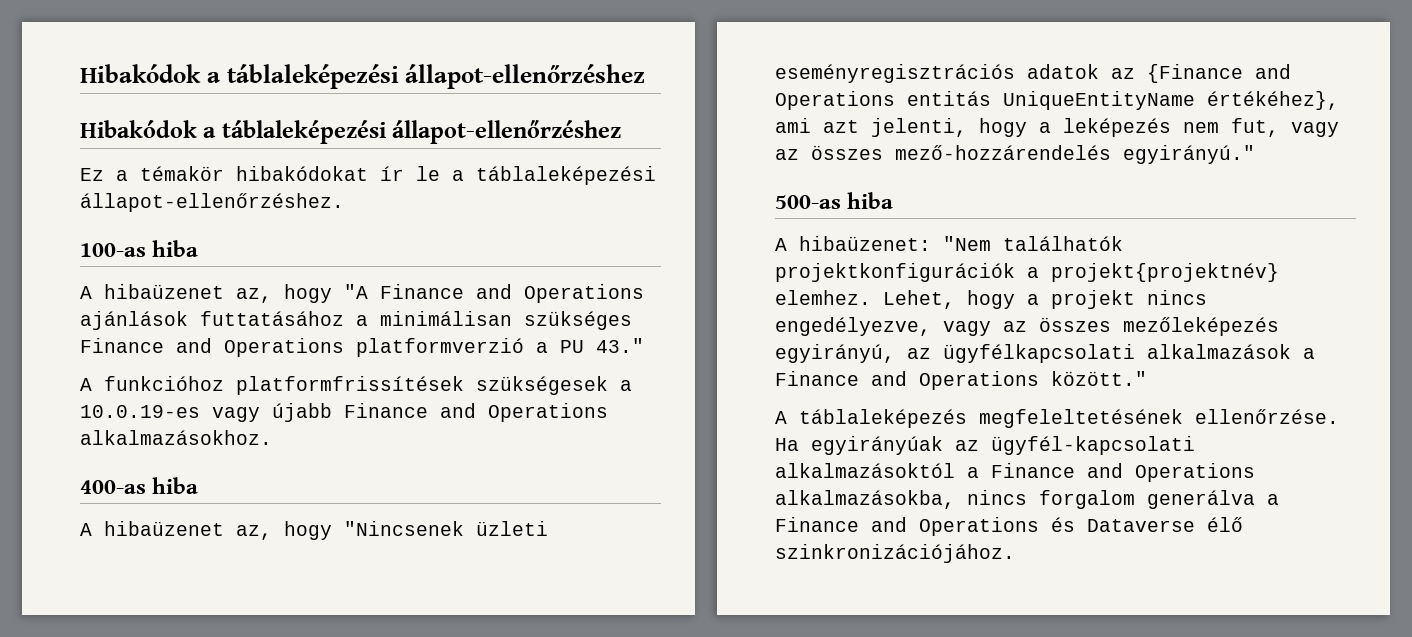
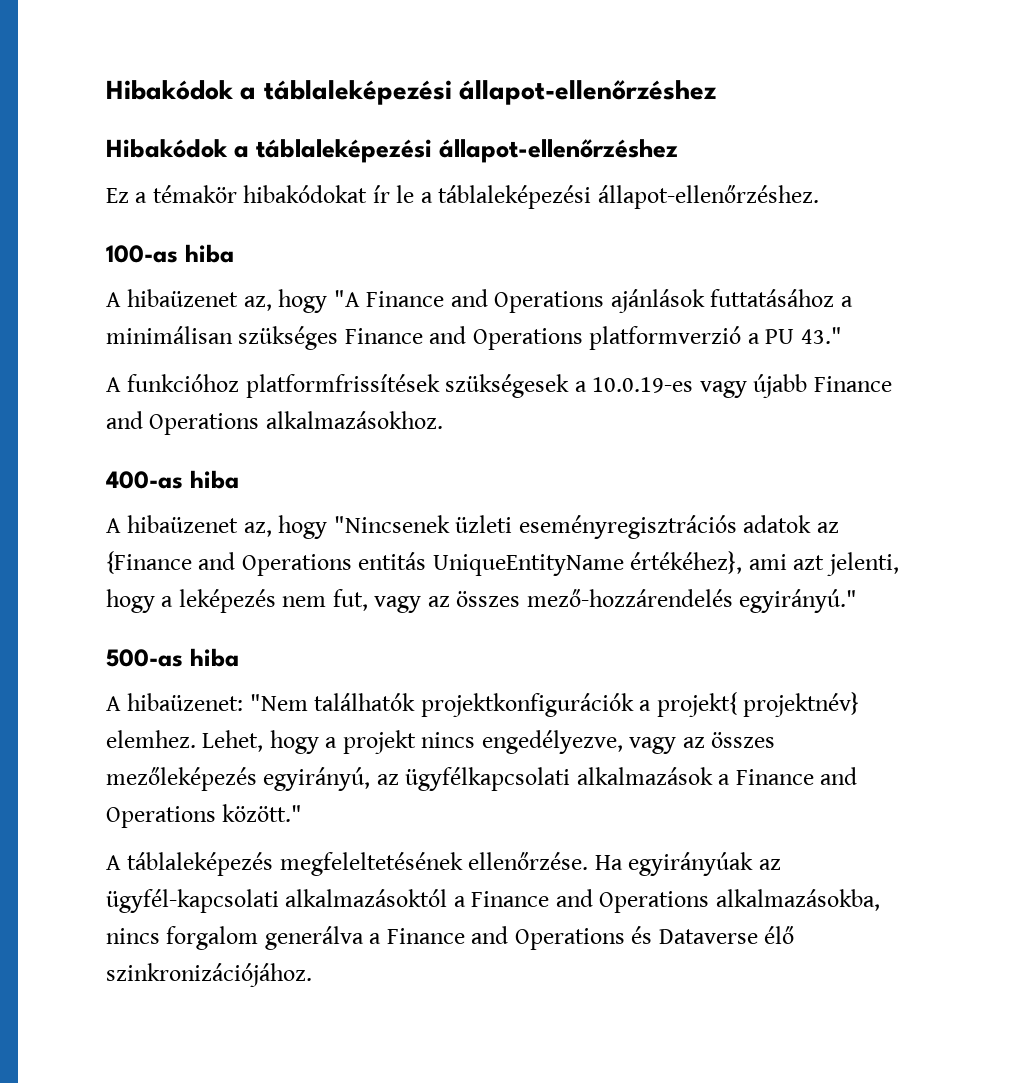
[1051,263,1279,282] projekt{projektnév} -> [656,692,860,717] projekt{ projektnév}

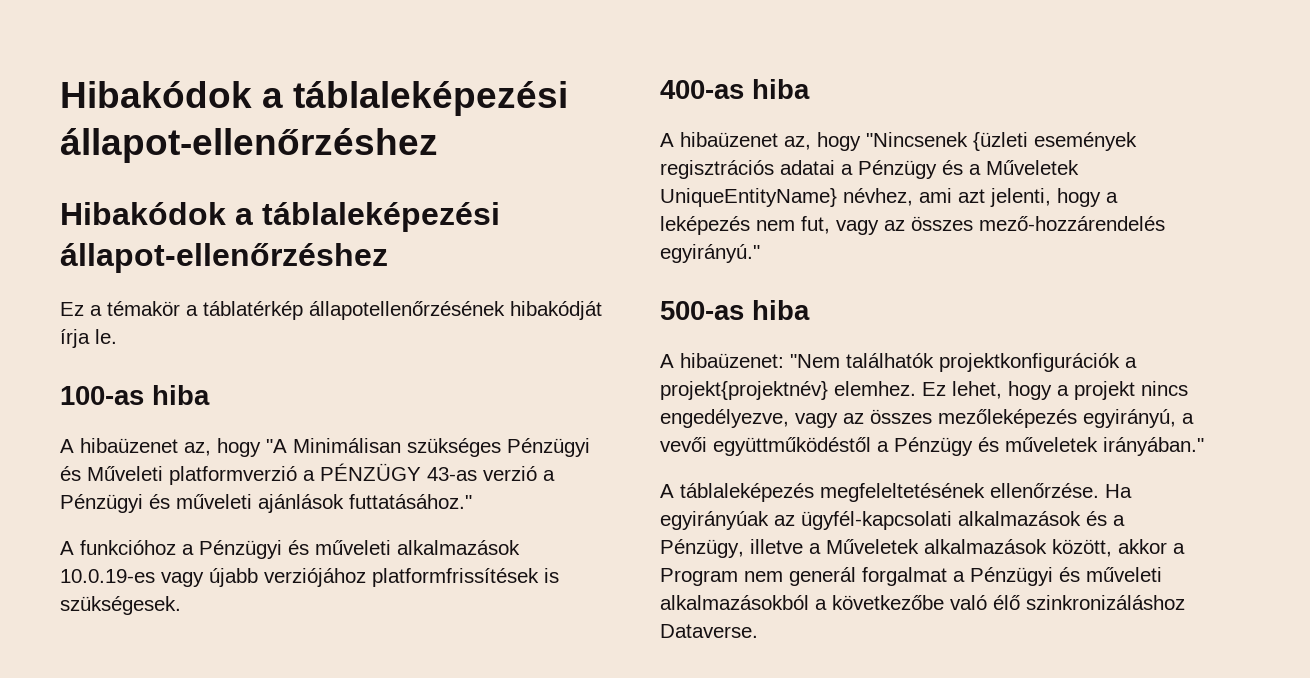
[243,185,819,209] hibakódokat ír le a táblaleképezési állapot-ellenőrzéshez. -> [186,301,602,320] [60,329,117,348] a táblatérkép állapotellenőrzésének hibakódját írja le.
[366,289,853,313] [106,326,842,350] [106,374,892,398] [106,411,443,435] Finance and Operations ajánlások futtatásához a minimálisan szükséges Finance and Operations platformverzió a PU 43." // A funkcióhoz platformfrissítések szükségesek a 10.0.19-es vagy újabb Finance and Operations alkalmazásokhoz. -> [293,438,590,457] [60,463,555,485] [60,494,472,513] [60,540,520,559] [60,568,559,587] [60,596,181,615] Minimálisan szükséges Pénzügyi és Műveleti platformverzió a PÉNZÜGY 43-as verzió a Pénzügyi és műveleti ajánlások futtatásához." // A funkcióhoz a Pénzügyi és műveleti alkalmazások 10.0.19-es vagy újabb verziójához platformfrissítések is szükségesek.
[455,515,839,539] [106,551,743,576] üzleti eseményregisztrációs adatok az {Finance and Operations entitás UniqueEntityName értékéhez}, -> [973,132,1137,151] [660,160,1079,179] [660,188,913,207] {üzleti események regisztrációs adatai a Pénzügy és a Műveletek UniqueEntityName} névhez,
[656,692,860,717] [106,730,264,752] projekt{ projektnév} elemhez. Lehet, -> [660,381,1002,400] projekt{projektnév} elemhez. Ez lehet,
[376,767,858,791] [106,804,303,828] az ügyfélkapcsolati alkalmazások a Finance and Operations között." -> [1182,413,1194,424] [660,437,1204,456] a vevői együttműködéstől a Pénzügy és műveletek irányában."
[285,889,880,913] [106,926,795,950] [106,963,312,987] alkalmazásoktól a Finance and Operations alkalmazásokba, nincs forgalom generálva a Finance and Operations és Dataverse élő szinkronizációjához. -> [958,511,1125,526] [660,539,1185,558] [660,567,1162,586] [660,595,1185,610] [660,624,758,638] alkalmazások és a Pénzügy, illetve a Műveletek alkalmazások között, akkor a Program nem generál forgalmat a Pénzügyi és műveleti alkalmazásokból a következőbe való élő szinkronizáláshoz Dataverse.

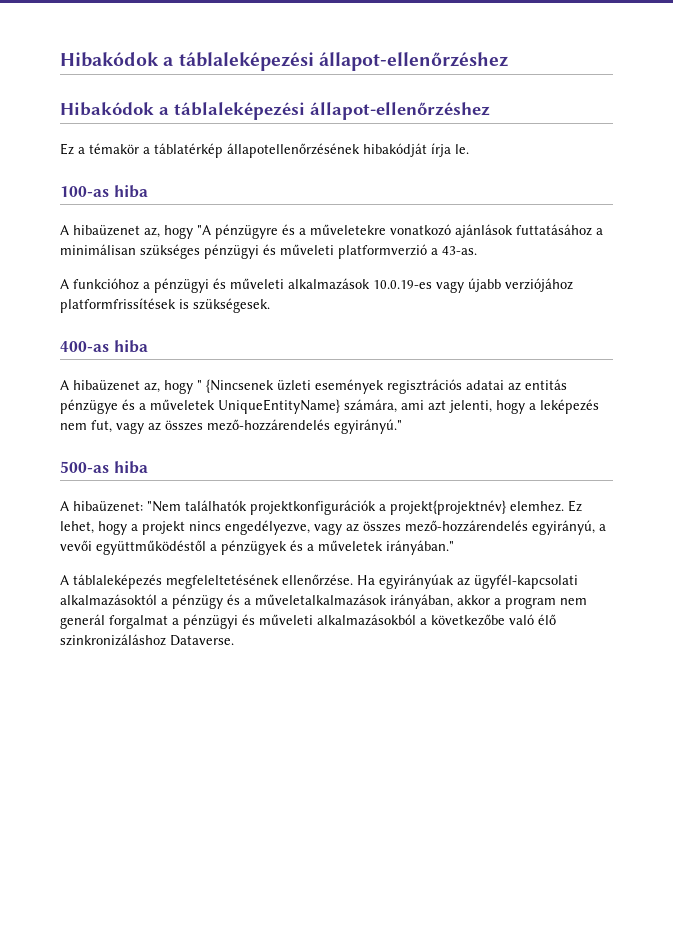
[293,438,590,457] [60,463,555,485] [60,494,472,513] Minimálisan szükséges Pénzügyi és Műveleti platformverzió a PÉNZÜGY 43-as verzió a Pénzügyi és műveleti ajánlások futtatásához." -> [215,224,603,239] [60,244,477,259] pénzügyre és a műveletekre vonatkozó ajánlások futtatásához a minimálisan szükséges pénzügyi és műveleti platformverzió a 43-as.
[199,540,282,559] Pénzügyi -> [154,278,209,293] pénzügyi
[866,132,1137,151] [660,160,1079,179] [660,188,913,207] "Nincsenek {üzleti események regisztrációs adatai a Pénzügy és a Műveletek UniqueEntityName} névhez, -> [197,379,567,394] [60,399,397,414] " {Nincsenek üzleti események regisztrációs adatai az entitás pénzügye és a műveletek UniqueEntityName} számára,
[938,409,1077,428] mezőleképezés -> [405,520,528,532] mező-hozzárendelés
[894,437,999,456] Pénzügy és -> [221,540,314,555] pénzügyek és a
[958,511,1125,526] [660,539,1112,558] alkalmazások és a Pénzügy, illetve a Műveletek alkalmazások között, -> [60,594,453,609] alkalmazásoktól a pénzügy és a műveletalkalmazások irányában,
[660,568,738,586] Program -> [505,597,556,609] program
[970,567,1053,586] Pénzügyi -> [183,614,238,629] pénzügyi

